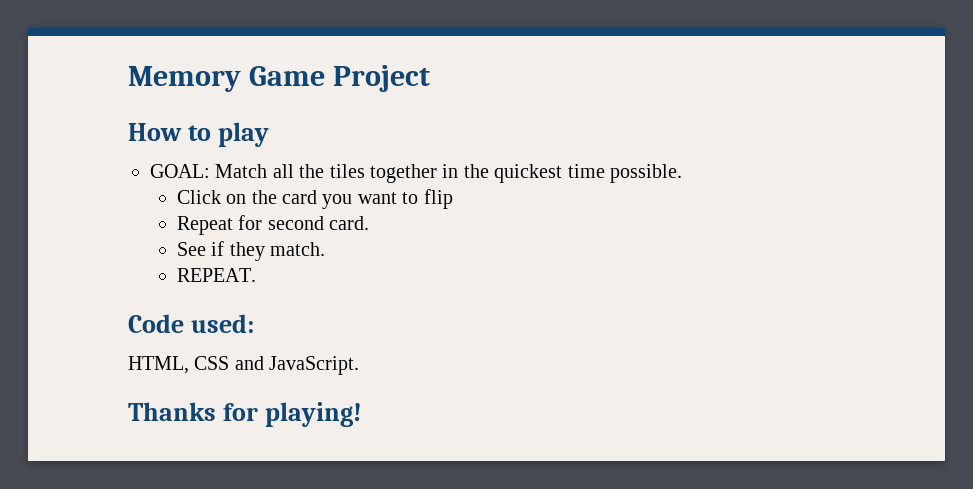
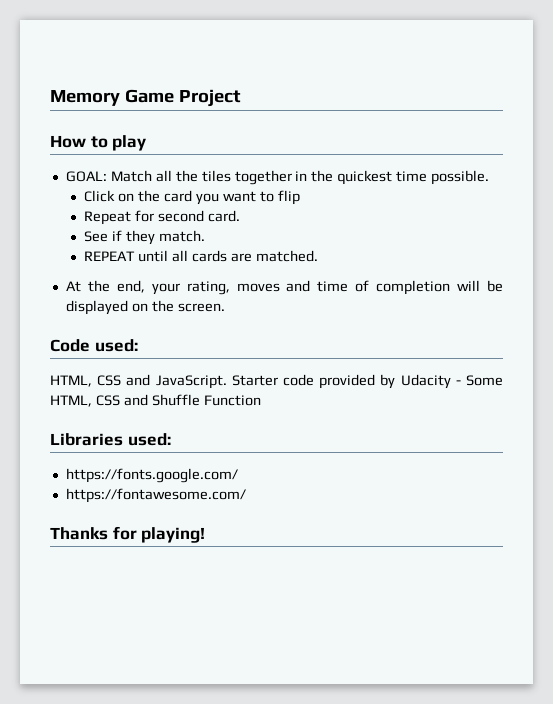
[176,268,256,282] REPEAT. -> [84,250,319,262] [65,280,504,295] [65,300,225,315] REPEAT until all cards are matched. // At the end, your rating, moves and time of completion will be displayed on the screen.
(360, 365) none -> [231,374,503,389] [50,394,261,407] [50,433,171,446] [65,468,238,483] [65,488,246,503] Starter code provided by Udacity - Some HTML, CSS and Shuffle Function // Libraries used: // https://fonts.google.com/ // https://fontawesome.com/

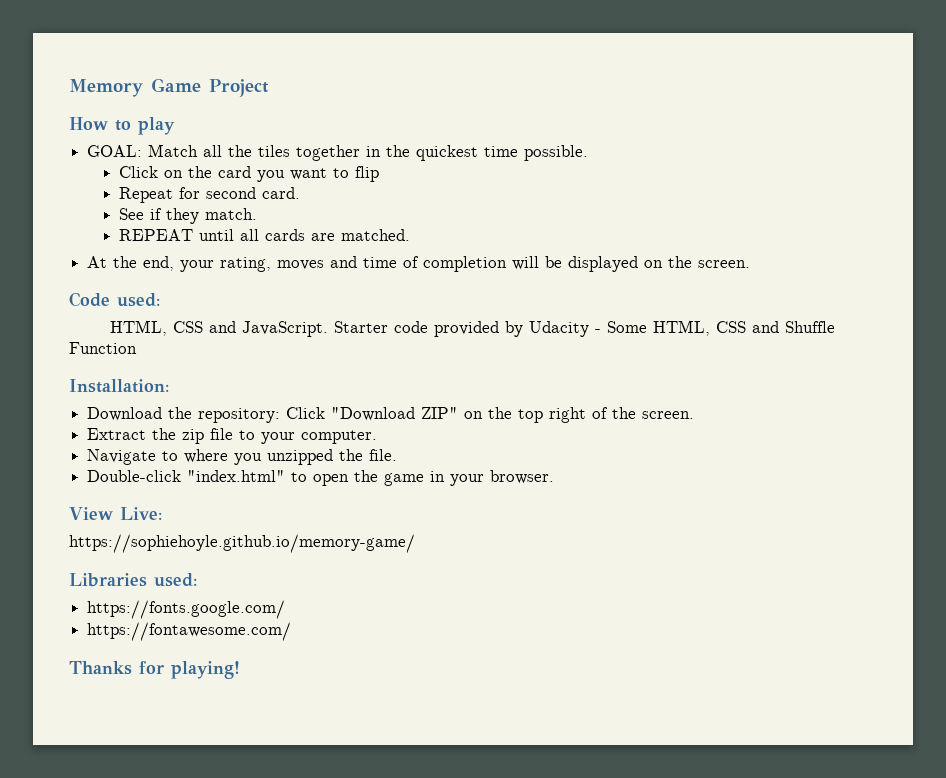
(261, 400) none -> [69,379,169,393] [87,407,695,423] [87,428,378,444] [87,449,398,465] [87,470,555,486] [69,507,162,520] [69,534,415,553] // Installation: // Download the repository: Click "Download ZIP" on the top right of the screen. // Extract the zip file to your computer. // Navigate to where you unzipped the file. // Double-click "index.html" to open the game in your browser. // View Live: // https://sophiehoyle.github.io/memory-game/

